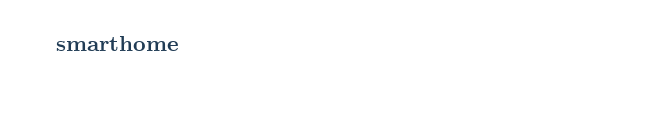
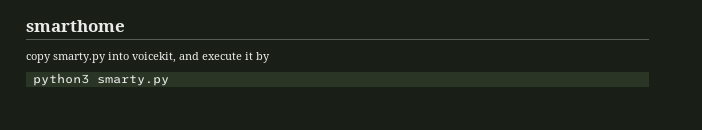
(179, 43) none -> [26,52,270,63] [32,73,169,86] // copy smarty.py into voicekit, and execute it by // python3 smarty.py

